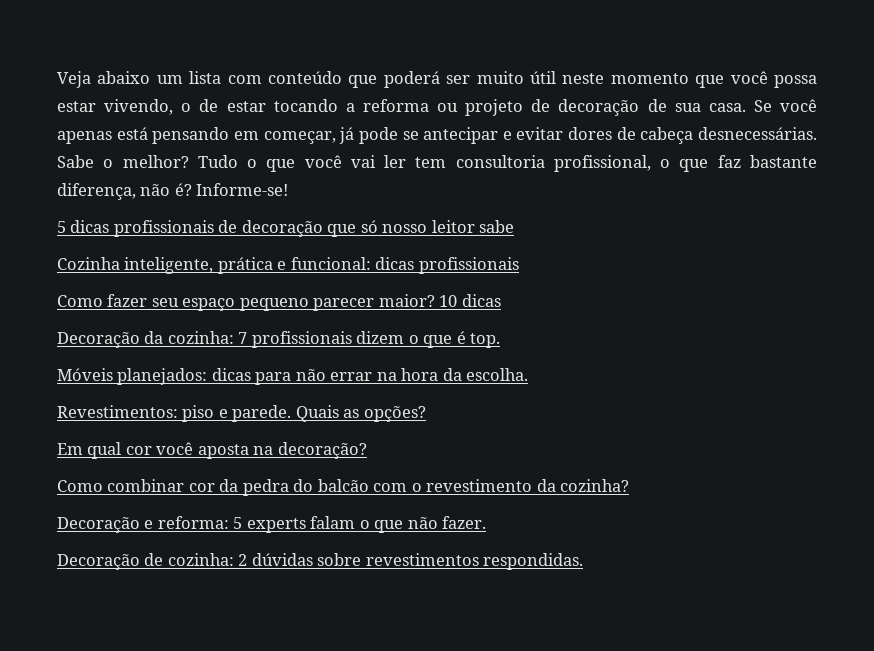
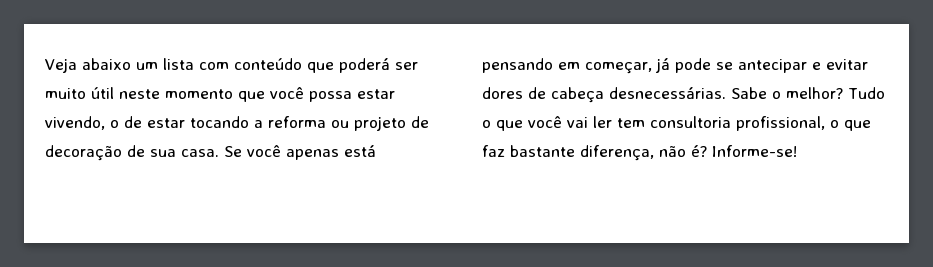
[57,220,515,237] [57,257,519,274] [57,294,501,311] [57,331,501,348] [57,368,529,385] [57,405,426,422] [57,442,367,459] [57,479,630,496] [57,516,487,533] [57,553,584,570] // 5 dicas profissionais de decoração que só nosso leitor sabe // Cozinha inteligente, prática e funcional: dicas profissionais // Como fazer seu espaço pequeno parecer maior? 10 dicas // Decoração da cozinha: 7 profissionais dizem o que é top. // Móveis planejados: dicas para não errar na hora da escolha. // Revestimentos: piso e parede. Quais as opções? // Em qual cor você aposta na decoração? // Como combinar cor da pedra do balcão com o revestimento da cozinha? // Decoração e reforma: 5 experts falam o que não fazer. // Decoração de cozinha: 2 dúvidas sobre revestimentos respondidas. -> (797, 151) none

